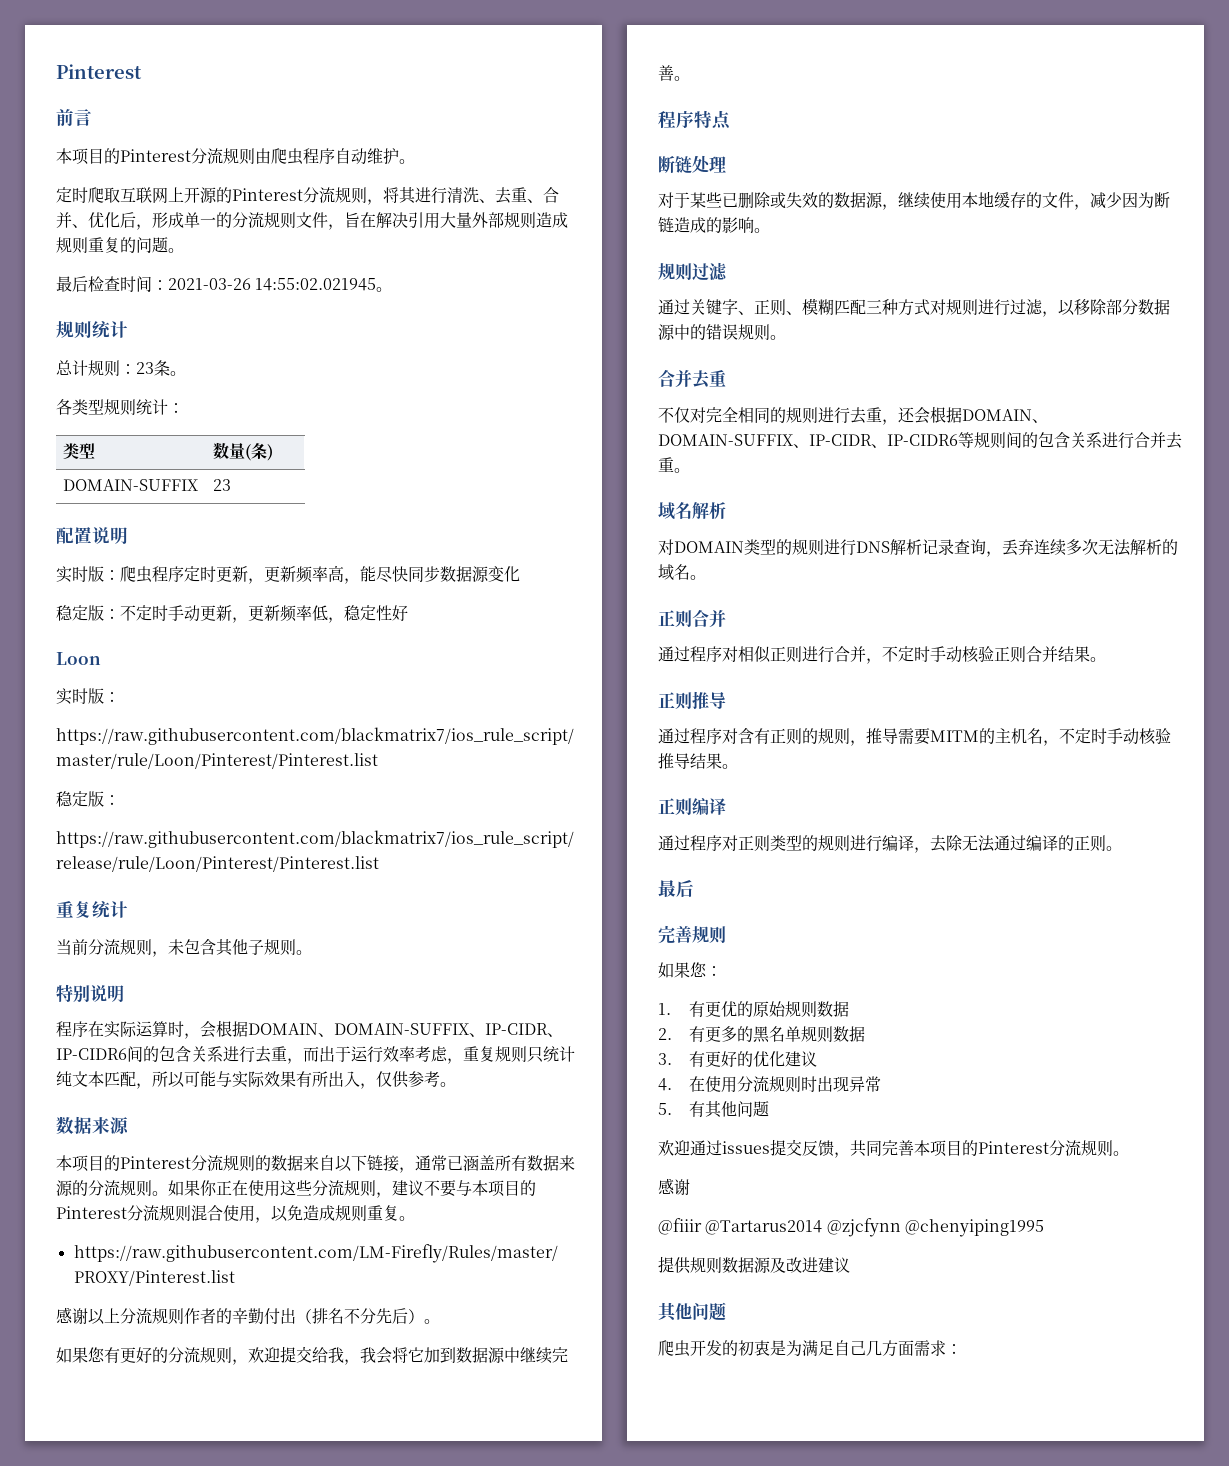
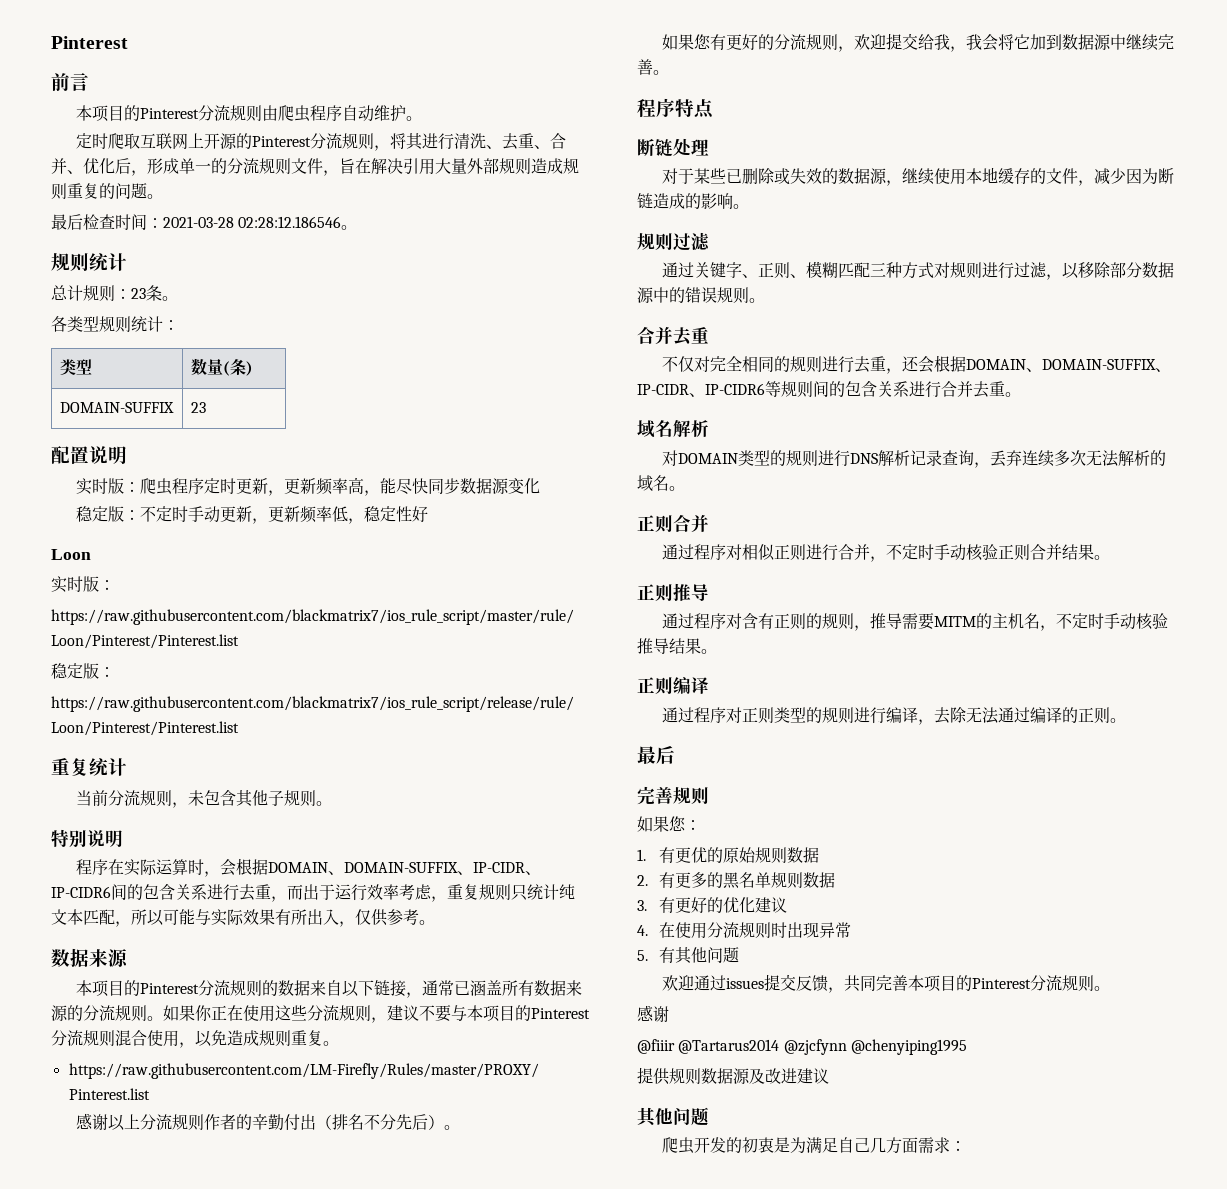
[168,278,377,291] 2021-03-26 14:55:02.021945 -> [163,216,342,228] 2021-03-28 02:28:12.186546

